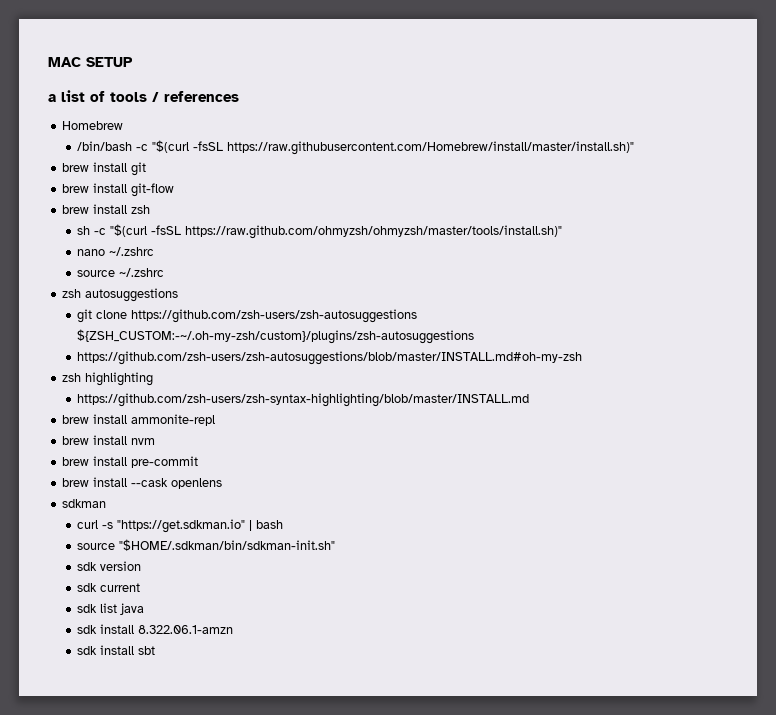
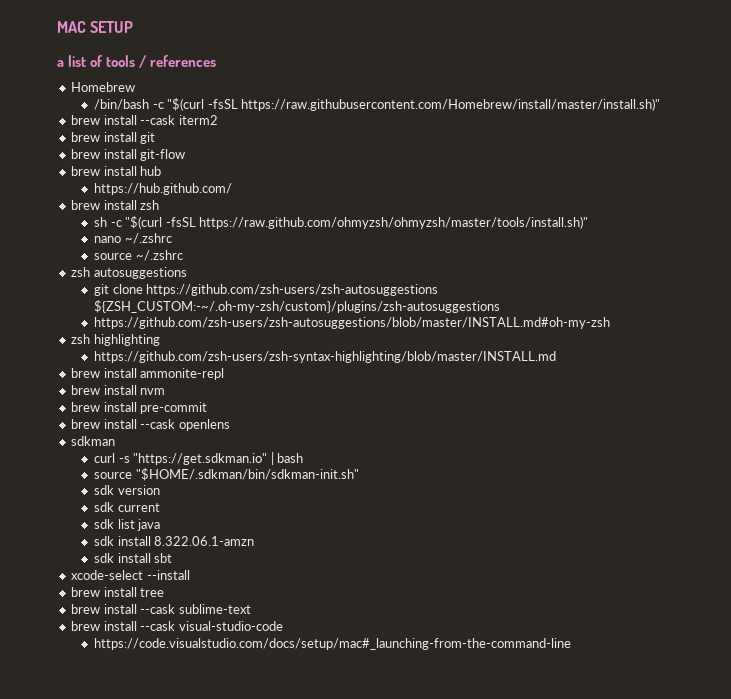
(635, 148) none -> [71,115,218,125] // brew install --cask iterm2
(175, 190) none -> [71,166,162,176] [94,183,233,195] // brew install hub // https://hub.github.com/
(156, 650) none -> [71,570,190,580] [71,587,165,597] [71,604,251,614] [71,621,283,631] [94,638,572,650] // xcode-select --install // brew install tree // brew install --cask sublime-text // brew install --cask visual-studio-code // https://code.visualstudio.com/docs/setup/mac#_launching-from-the-command-line

